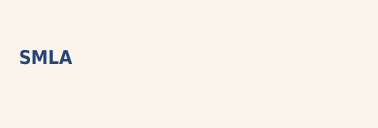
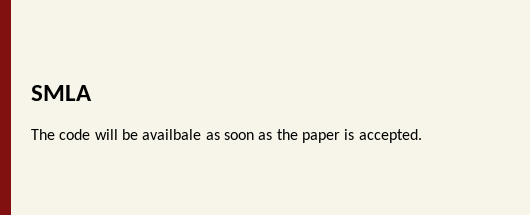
(73, 57) none -> [31,129,422,143] // The code will be availbale as soon as the paper is accepted.

